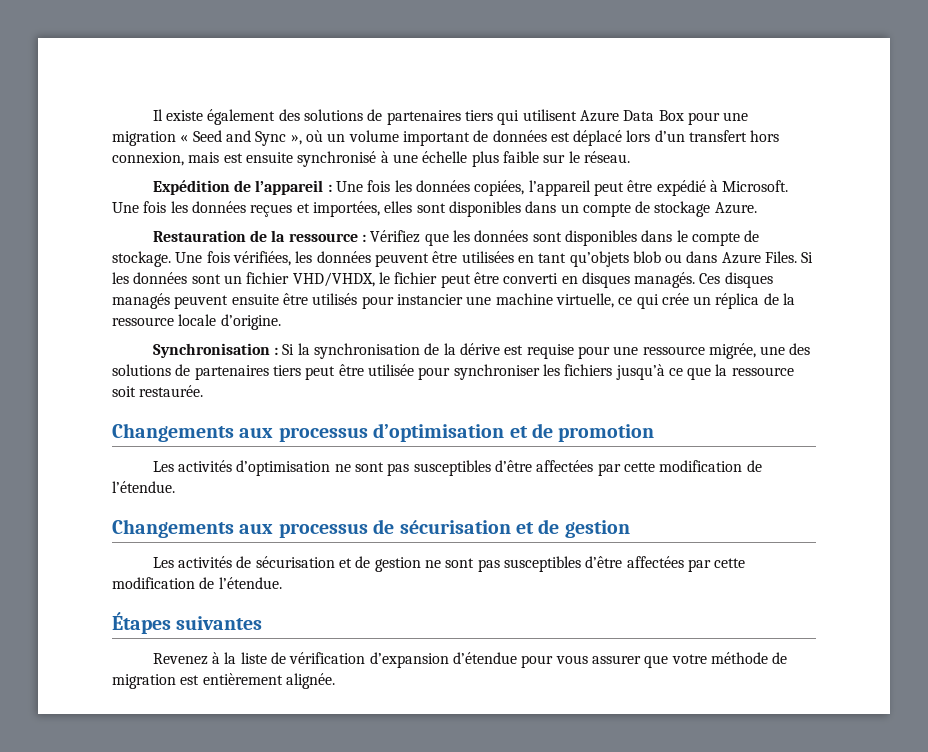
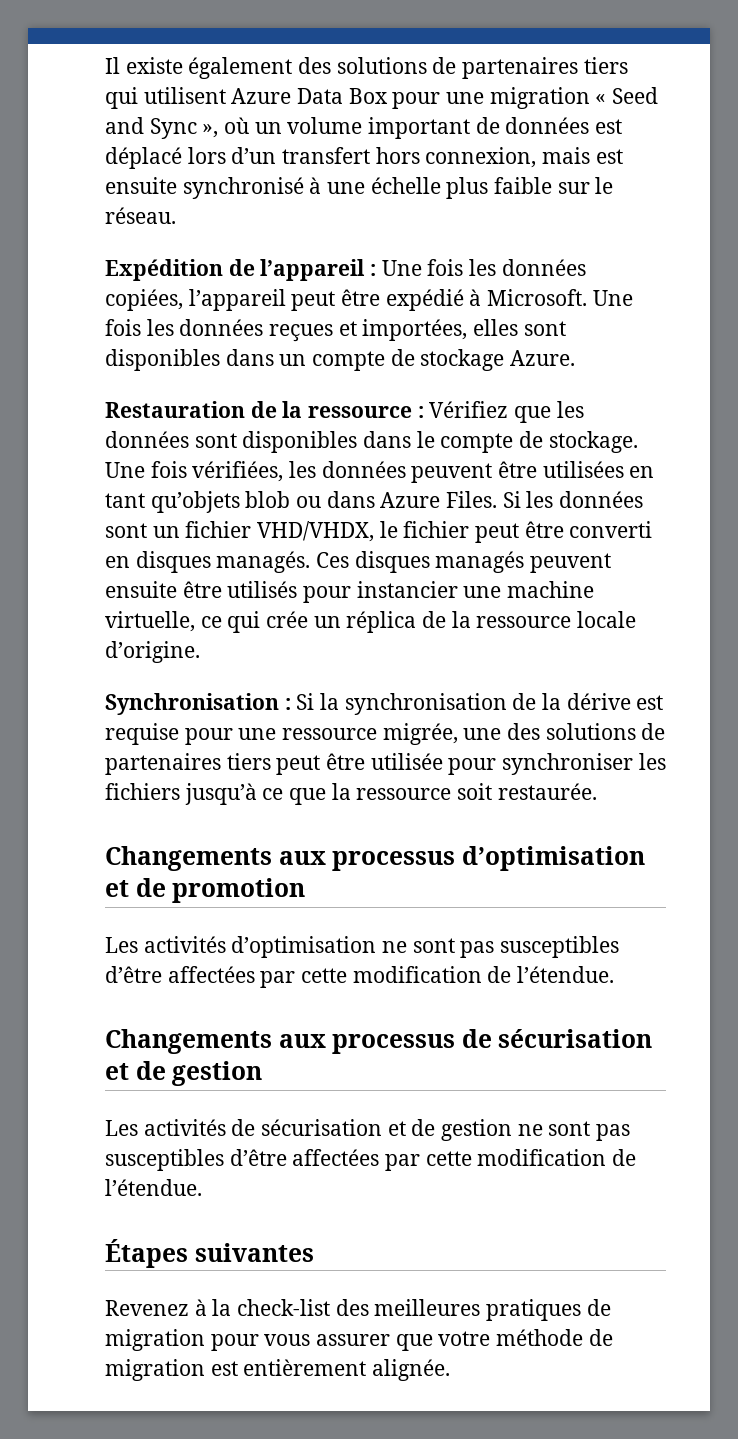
[240,652,517,668] liste de vérification d’expansion d’étendue -> [237,1299,611,1321] [105,1329,205,1351] check-list des meilleures pratiques de migration

